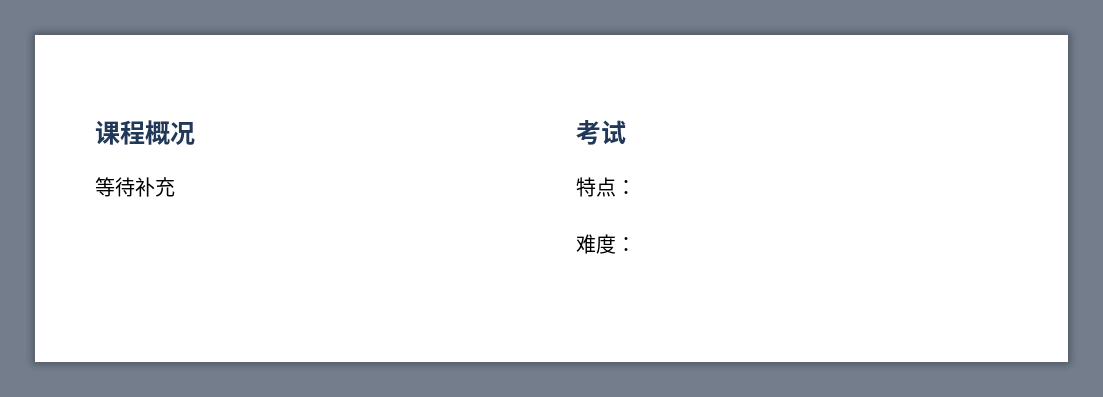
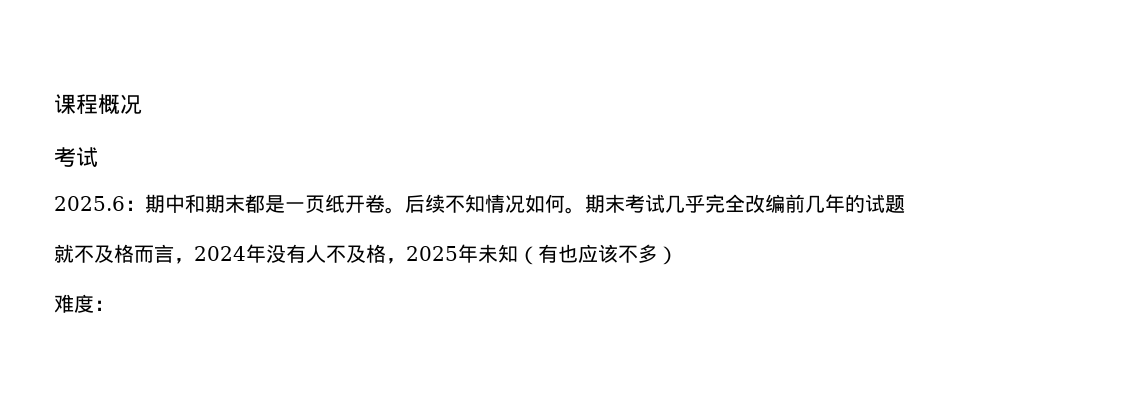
[95,177,175,197] // 等待补充 -> (142, 104) none
[576,177,636,197] 特点： -> [54,194,905,214] [54,244,678,265] 2025.6：期中和期末都是一页纸开卷。后续不知情况如何。期末考试几乎完全改编前几年的试题 // 就不及格而言，2024年没有人不及格，2025年未知（有也应该不多）

